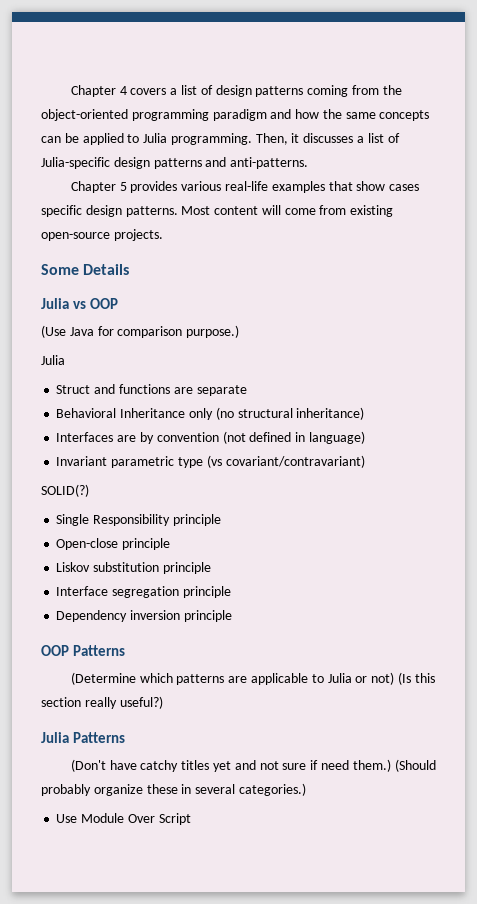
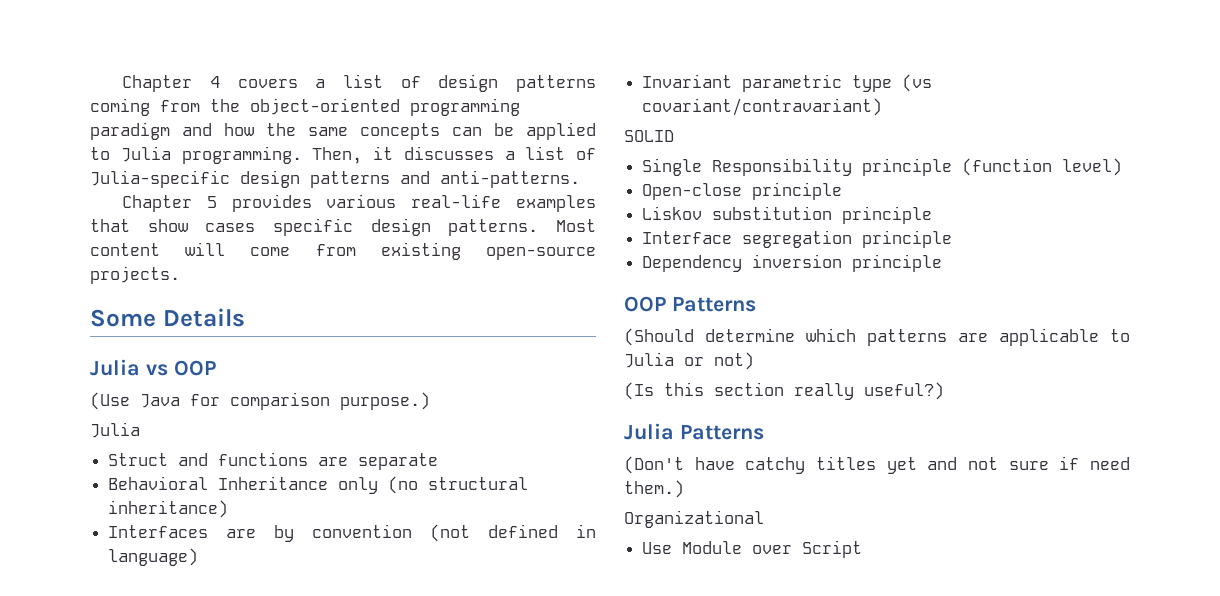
[41,484,89,497] SOLID(?) -> [624,130,674,142] SOLID
(221, 520) none -> [962,158,1123,176] (function level)
[70,672,136,685] (Determine -> [624,328,795,346] (Should determine
(395, 678) none -> (754, 361) //
[394,759,436,772] [41,783,306,796] (Should probably organize these in several categories.) -> [624,510,764,528] // Organizational
[127,814,155,823] Over -> [752,545,793,554] over

